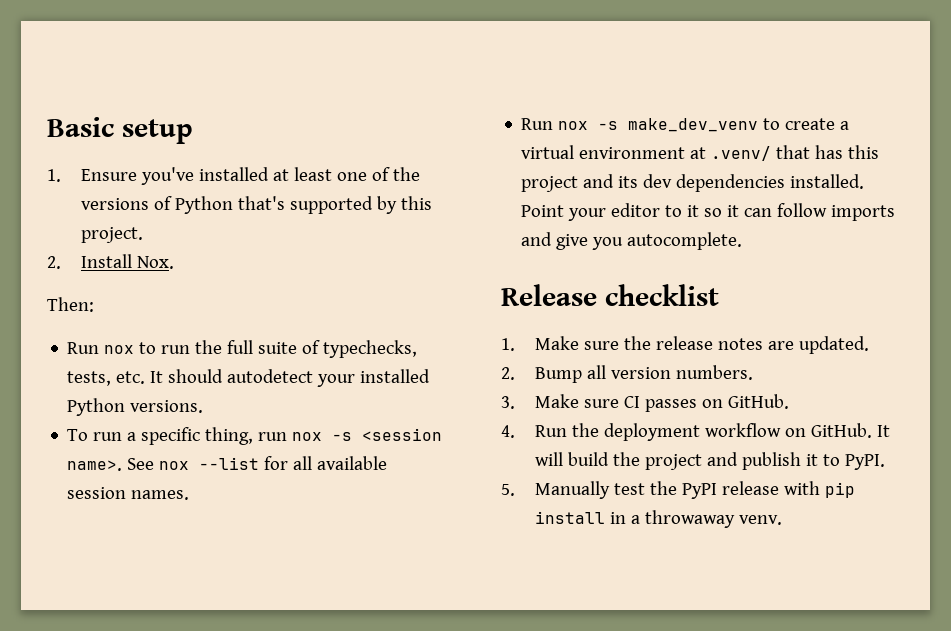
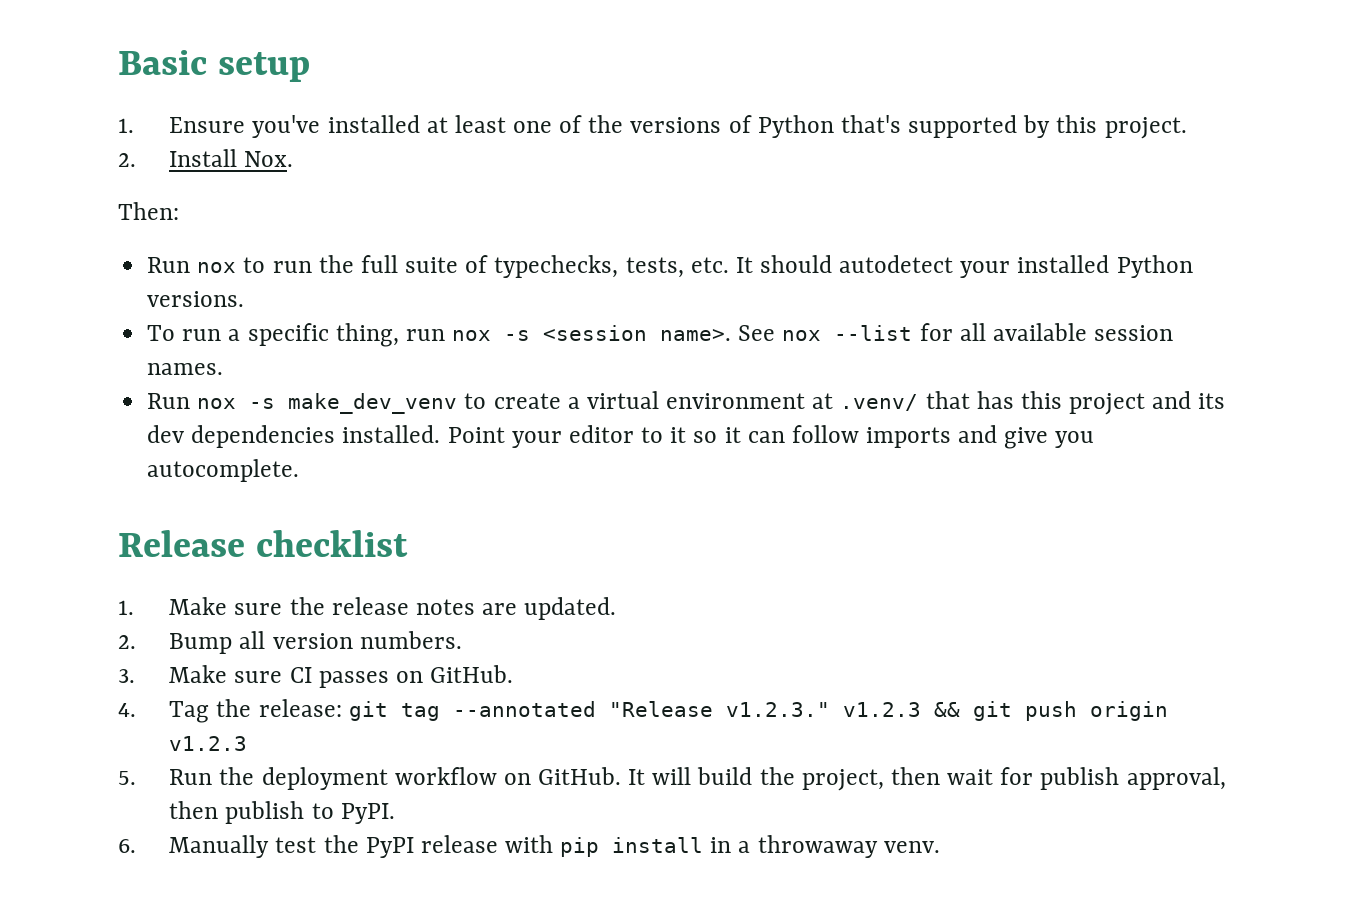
(515, 431) none -> [169,699,1168,723] [169,736,248,751] [118,771,136,785] Tag the release: git tag --annotated "Release v1.2.3." v1.2.3 && git push origin v1.2.3 // 5.
[644,452,818,470] project and publish it -> [801,767,1226,791] [169,801,305,824] project, then wait for publish approval, then publish
[501,484,515,496] 5. -> [118,839,136,853] 6.

